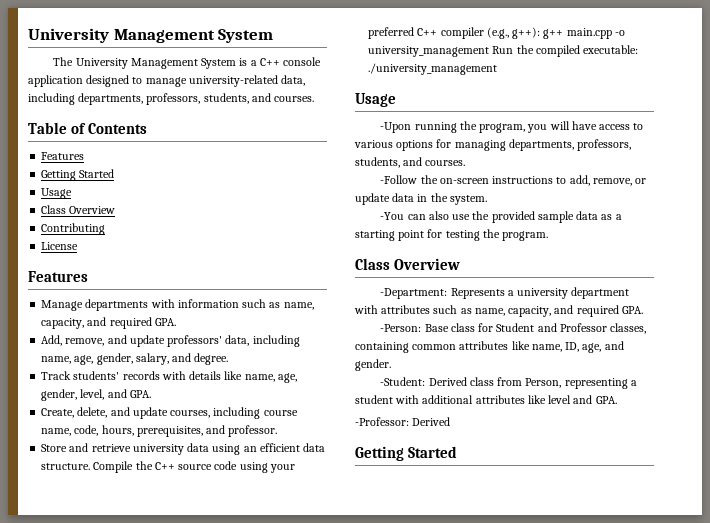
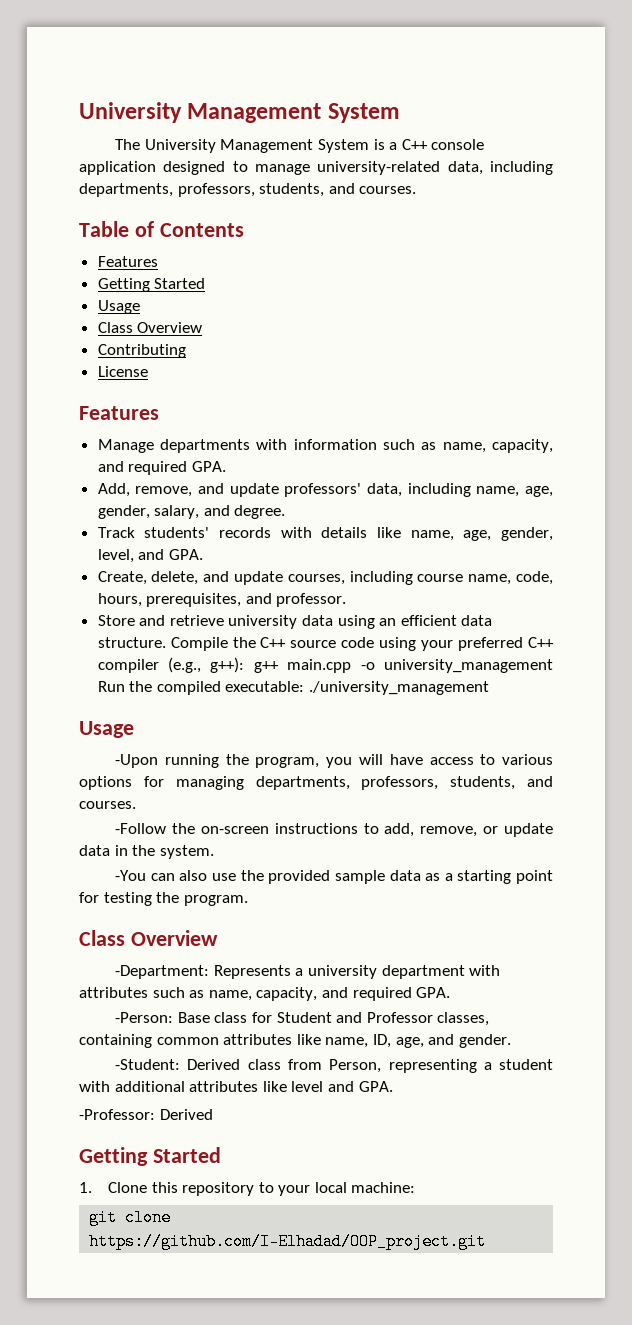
(458, 452) none -> [79,1182,416,1196] [89,1209,172,1226] [89,1233,487,1250] // 1. Clone this repository to your local machine: // git clone https://github.com/I-Elhadad/OOP_project.git

